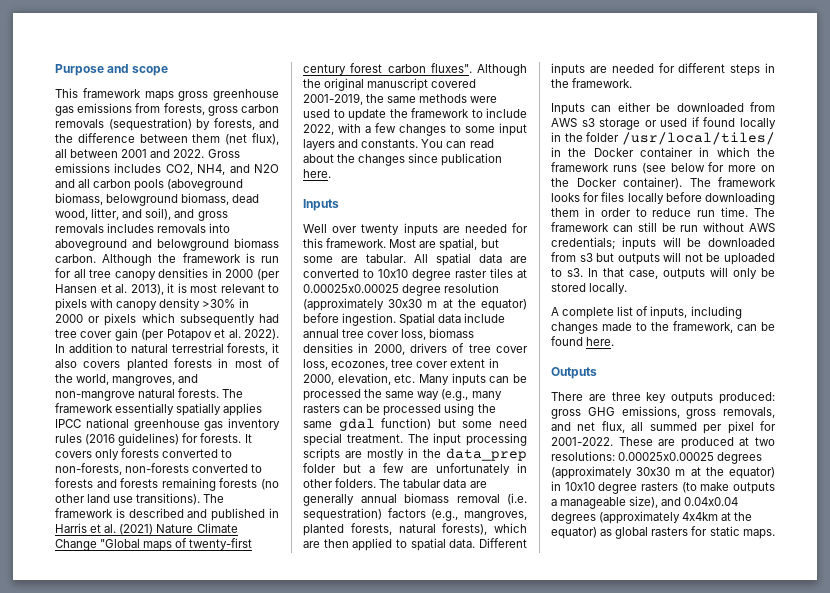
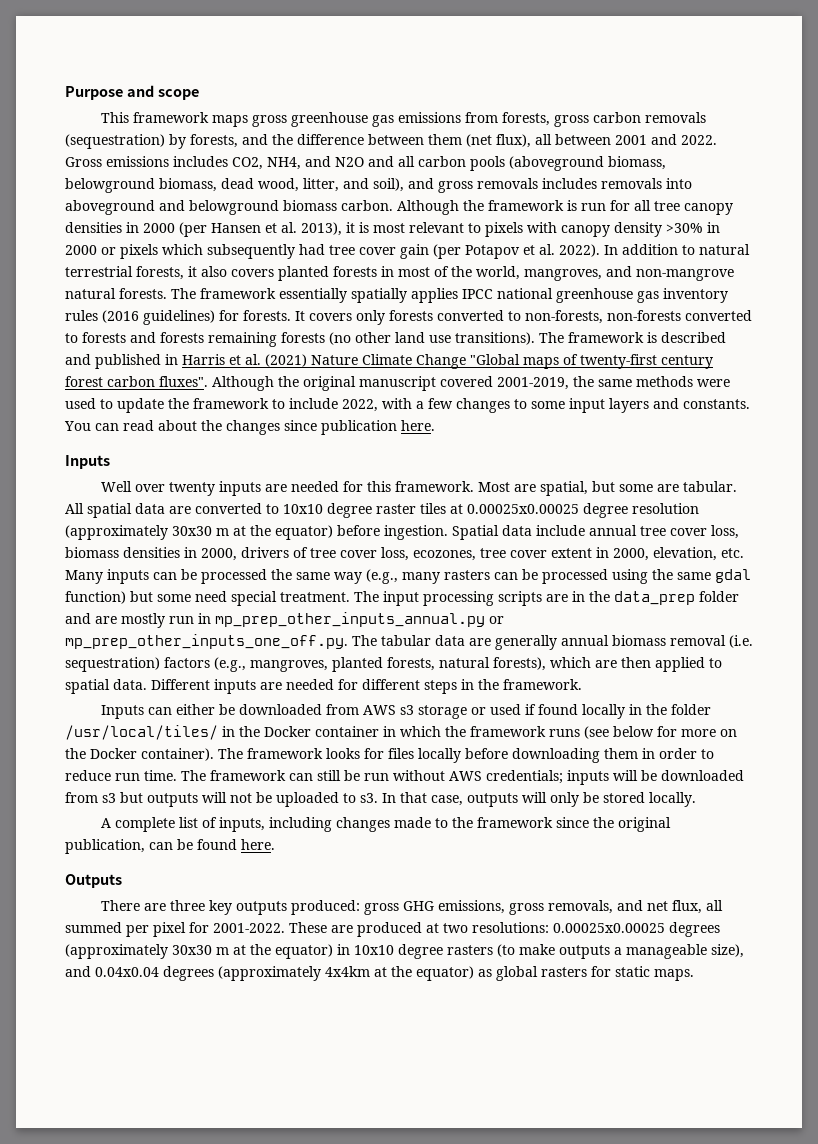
[367,449,404,460] mostly -> (568, 598) none
[343,463,527,475] [303,478,377,488] but a few are unfortunately in other folders. -> [65,612,504,628] [65,634,348,649] and are mostly run in mp_prep_other_inputs_annual.py or mp_prep_other_inputs_one_off.py.
[673,321,733,333] framework, -> [476,817,671,832] [65,839,145,854] framework since the original publication,

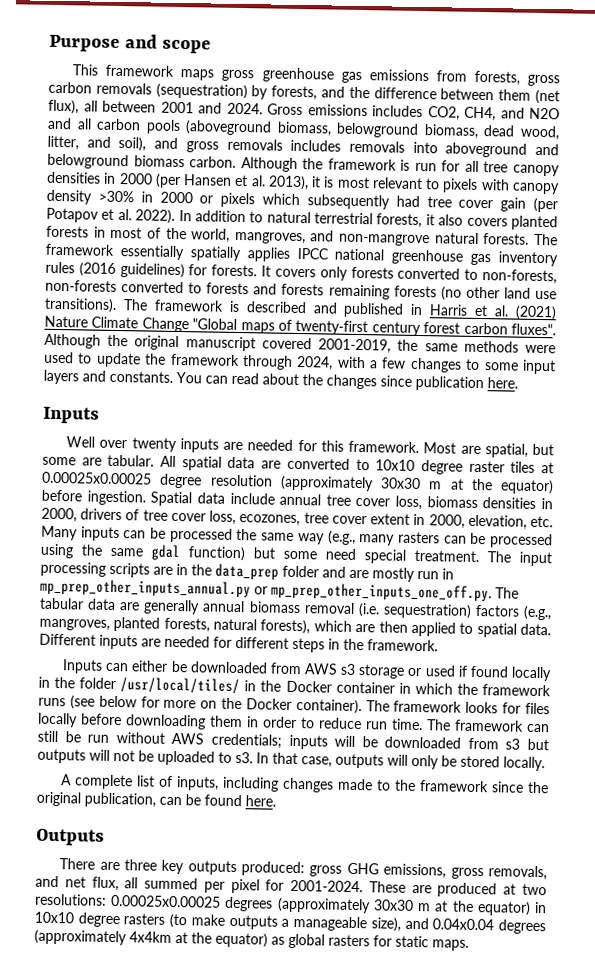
[681,135,717,145] 2022. -> [226,102,263,115] 2024.
[267,157,301,170] NH4, -> [464,106,496,122] CH4,
[272,398,378,412] to include 2022, -> [241,355,334,371] through 2024,
[213,923,285,933] 2001-2022. -> [290,879,364,893] 2001-2024.

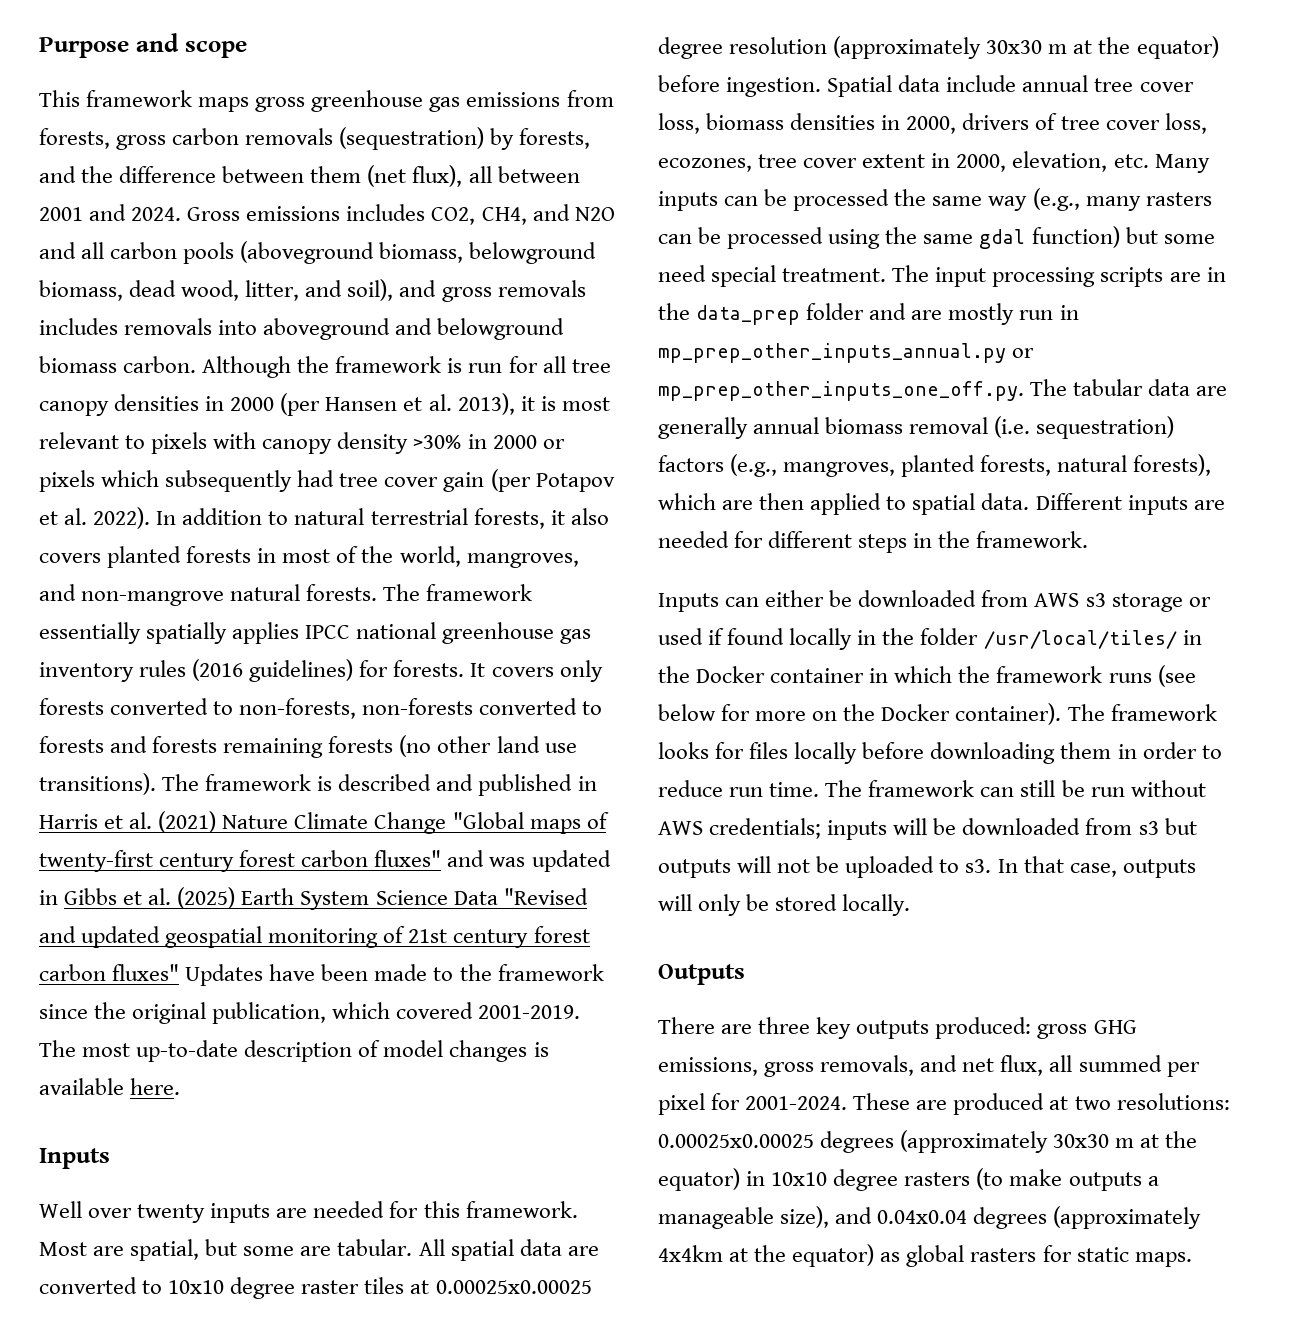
[510,323,556,336] [44,333,556,354] [44,351,556,375] [43,369,484,392] fluxes". Although the original manuscript covered 2001-2019, the same methods were used to update the framework through 2024, with a few changes to some input layers and constants. You can read about the changes since publication -> [374,850,611,872] [39,887,588,910] [39,926,590,948] [39,964,604,986] [39,1002,581,1024] [39,1040,549,1062] [39,1078,124,1095] fluxes" and was updated in Gibbs et al. (2025) Earth System Science Data "Revised and updated geospatial monitoring of 21st century forest carbon fluxes" Updates have been made to the framework since the original publication, which covered 2001-2019. The most up-to-date description of model changes is available
[61,774,550,794] [36,791,276,808] // A complete list of inputs, including changes made to the framework since the original publication, can be found here. -> (911, 905) none

